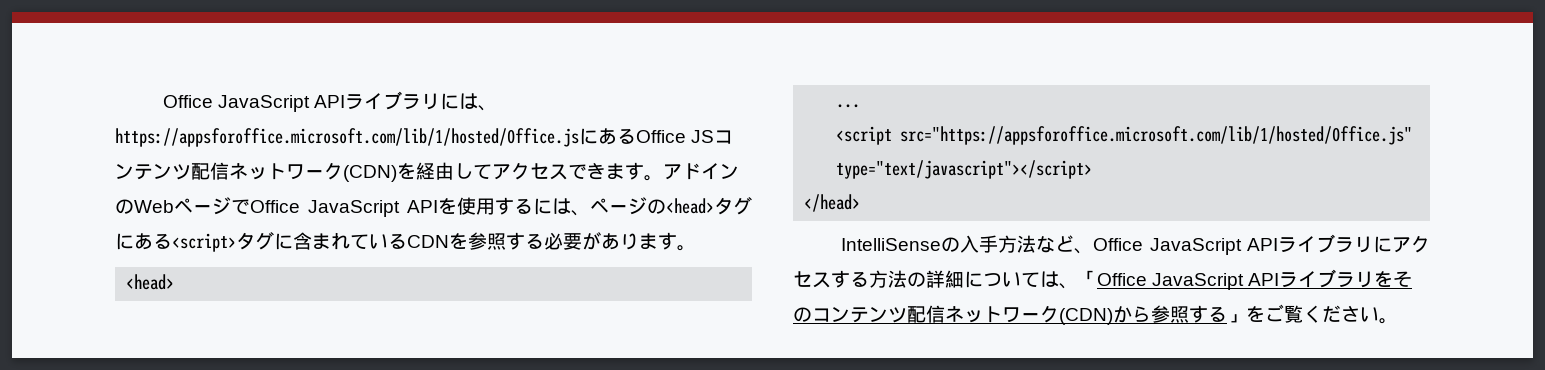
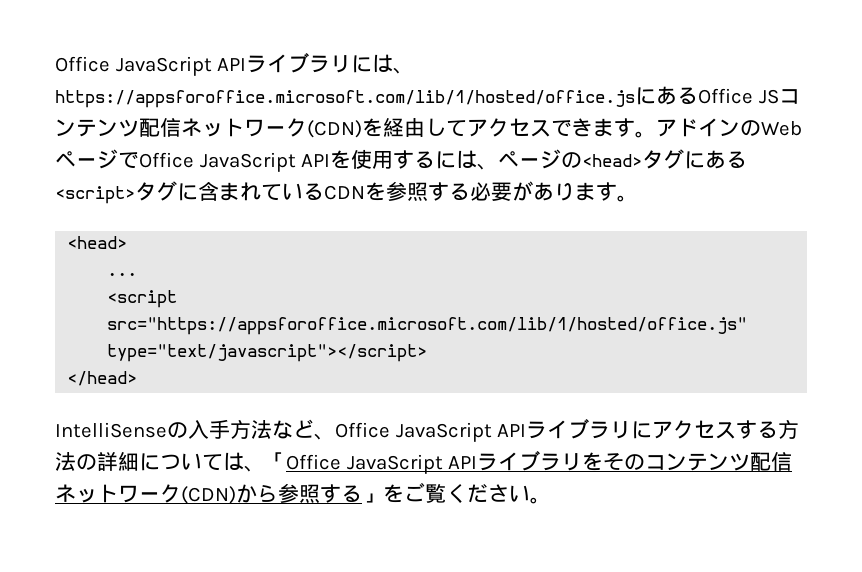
[115,128,579,147] https://appsforoffice.microsoft.com/lib/1/hosted/Office.js -> [55,90,635,108] https://appsforoffice.microsoft.com/lib/1/hosted/office.js
[900,126,1413,145] src="https://appsforoffice.microsoft.com/lib/1/hosted/Office.js" -> [107,317,748,335] src="https://appsforoffice.microsoft.com/lib/1/hosted/office.js"

